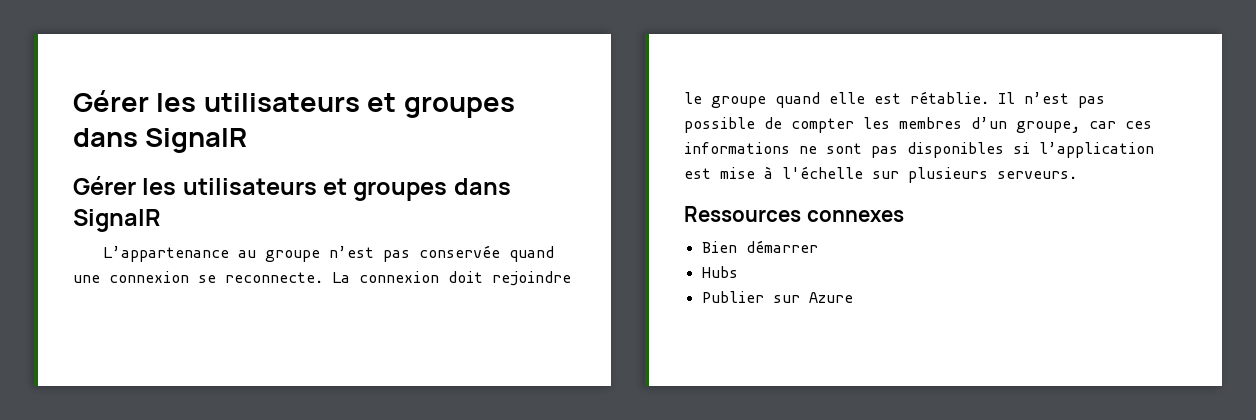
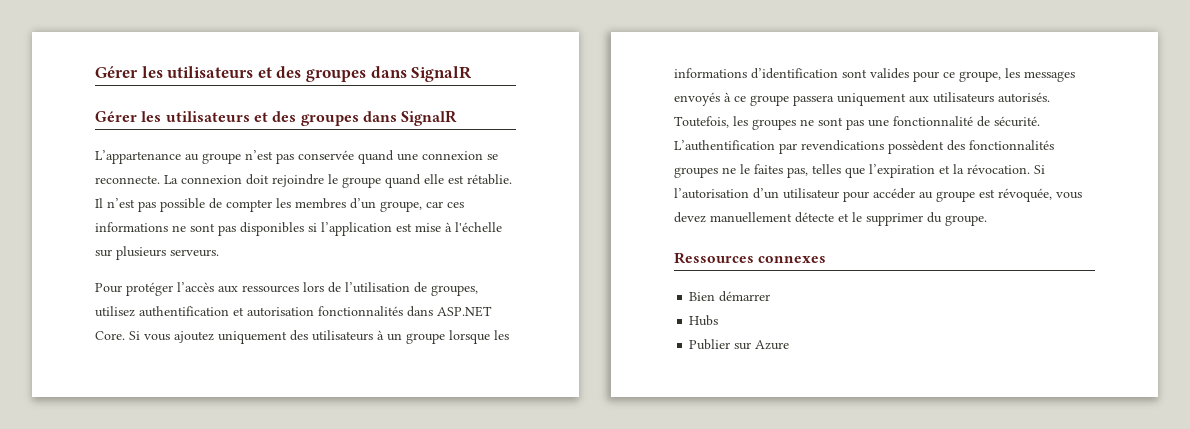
[73,90,397,112] Gérer les utilisateurs et -> [95,66,302,78] Gérer les utilisateurs et des
(348, 186) none -> [272,111,297,122] des
(1077, 175) none -> [95,282,478,296] [95,306,492,317] [95,330,509,344] [674,68,1075,82] [674,92,1050,106] [674,116,1040,130] [674,140,1054,154] [674,164,1045,178] [674,188,1082,202] [674,212,987,226] // Pour protéger l’accès aux ressources lors de l’utilisation de groupes, utilisez authentification et autorisation fonctionnalités dans ASP.NET Core. Si vous ajoutez uniquement des utilisateurs à un groupe lorsque les informations d’identification sont valides pour ce groupe, les messages envoyés à ce groupe passera uniquement aux utilisateurs autorisés. Toutefois, les groupes ne sont pas une fonctionnalité de sécurité. L’authentification par revendications possèdent des fonctionnalités groupes ne le faites pas, telles que l’expiration et la révocation. Si l’autorisation d’un utilisateur pour accéder au groupe est révoquée, vous devez manuellement détecte et le supprimer du groupe.

